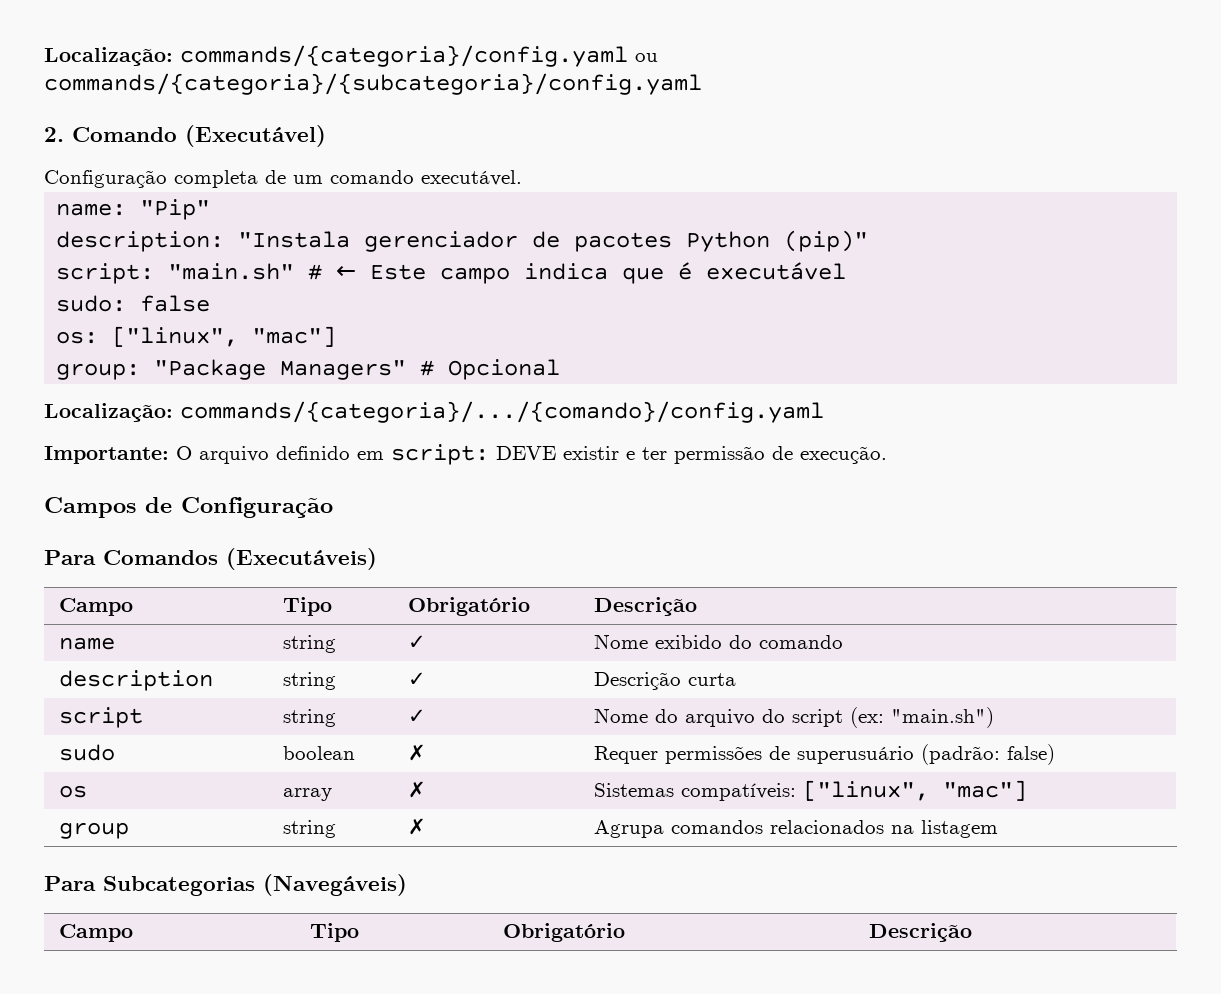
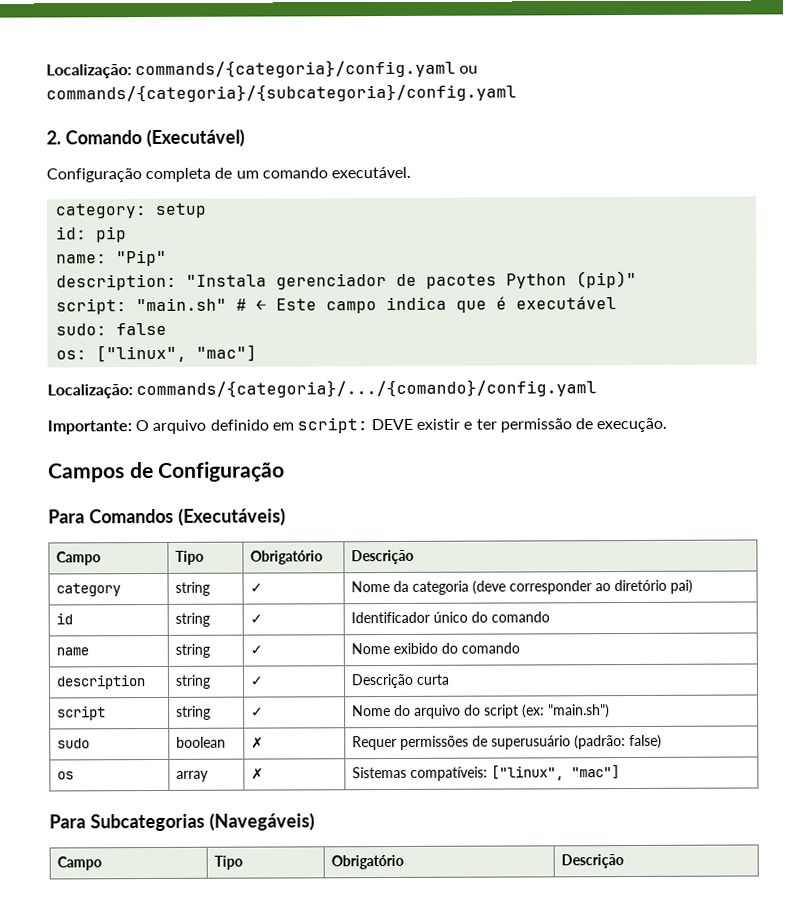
(522, 178) none -> [55,202,208,219] [56,226,128,243] // category: setup // id: pip
[56,359,561,380] // group: "Package Managers" # Opcional -> (258, 353) none
(698, 606) none -> [56,583,122,597] [175,581,211,596] [250,583,264,593] [351,579,694,595] [56,613,74,625] [175,612,211,627] [250,614,264,624] [351,611,551,624] // category | string | ✓ | Nome da categoria (deve corresponder ao diretório pai) // id | string | ✓ | Identificador único do comando
[59,822,130,839] [283,820,337,838] [408,818,427,835] [594,820,999,838] // group | string | ✗ | Agrupa comandos relacionados na listagem -> (621, 772) none

